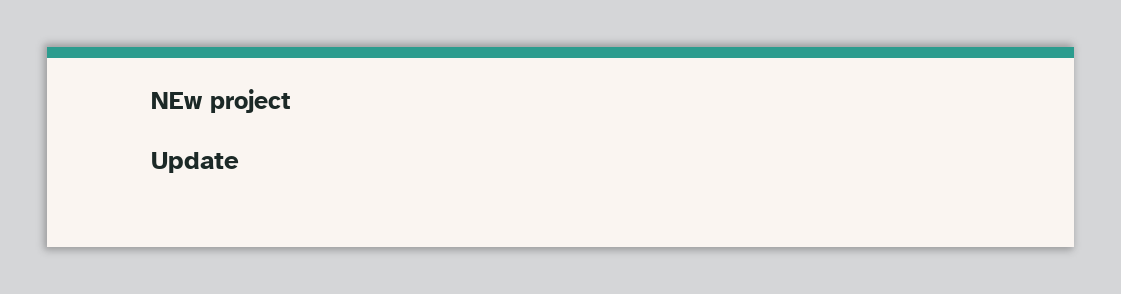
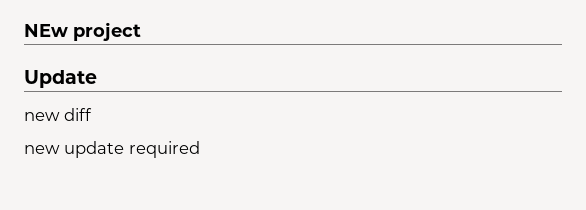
(239, 162) none -> [24,108,93,121] [24,141,200,158] // new diff // new update required

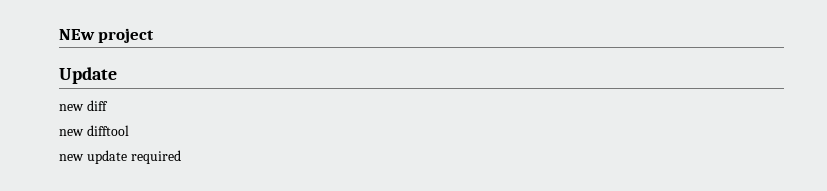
(93, 114) none -> [59,125,129,136] // new difftool

